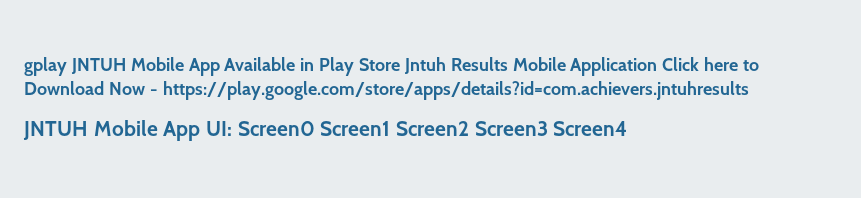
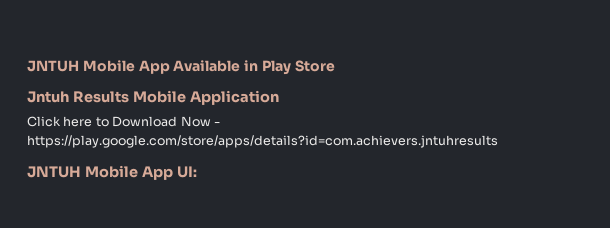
[24,57,67,76] gplay -> (27, 66) none
(401, 64) none -> (335, 66) //
(658, 66) none -> (279, 97) //
[237,121,628,136] Screen0 Screen1 Screen2 Screen3 Screen4 -> (197, 172) none

